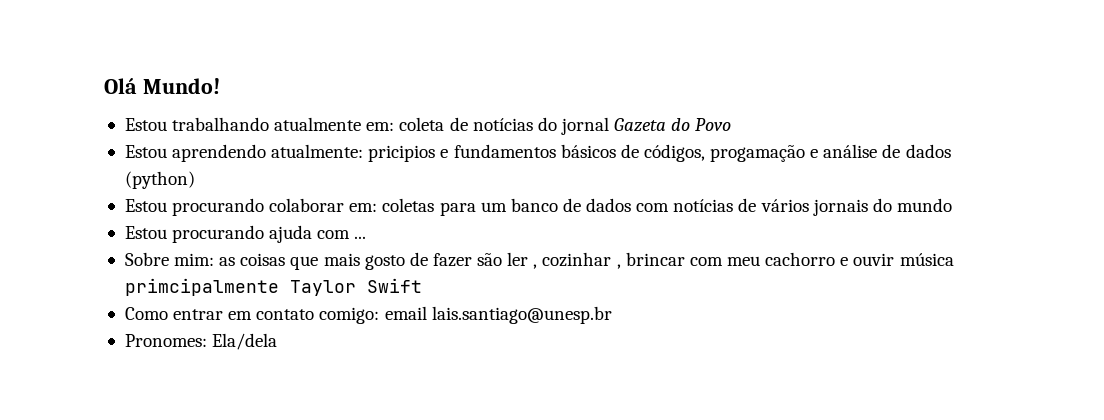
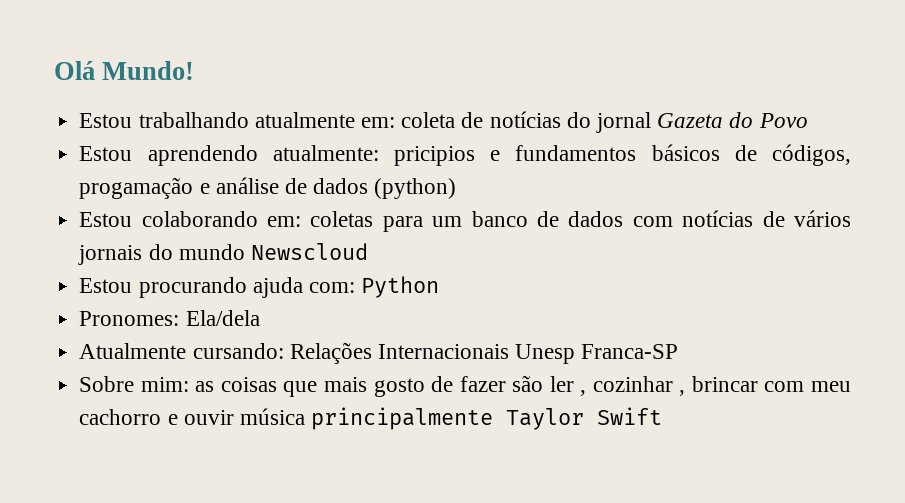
[172,198,345,216] procurando colaborar -> [141,211,258,227] colaborando
(952, 205) none -> [250,243,368,260] Newscloud
[317,230,367,239] com ... -> [308,276,440,298] [79,310,260,326] [79,342,679,364] com: Python // Pronomes: Ela/dela // Atualmente cursando: Relações Internacionais Unesp Franca-SP
[124,278,279,296] primcipalmente -> [311,407,494,430] principalmente
[124,306,612,324] [124,333,278,350] // Como entrar em contato comigo: email lais.santiago@unesp.br // Pronomes: Ela/dela -> (663, 416) none

